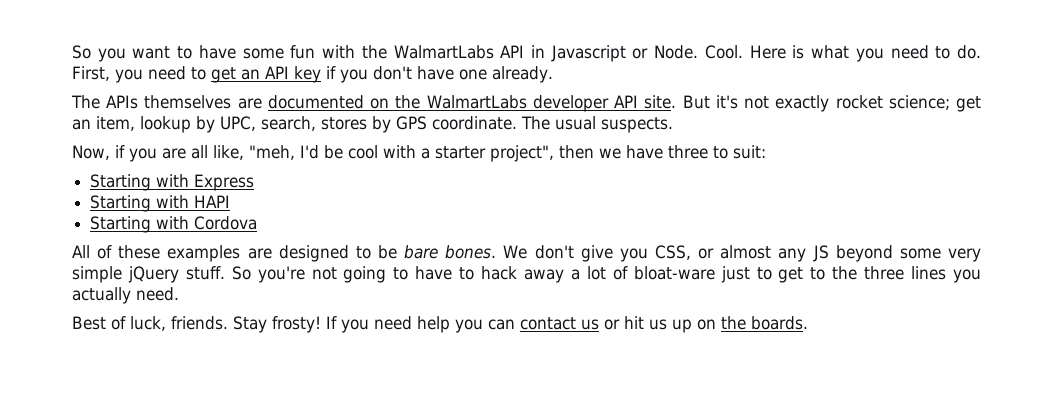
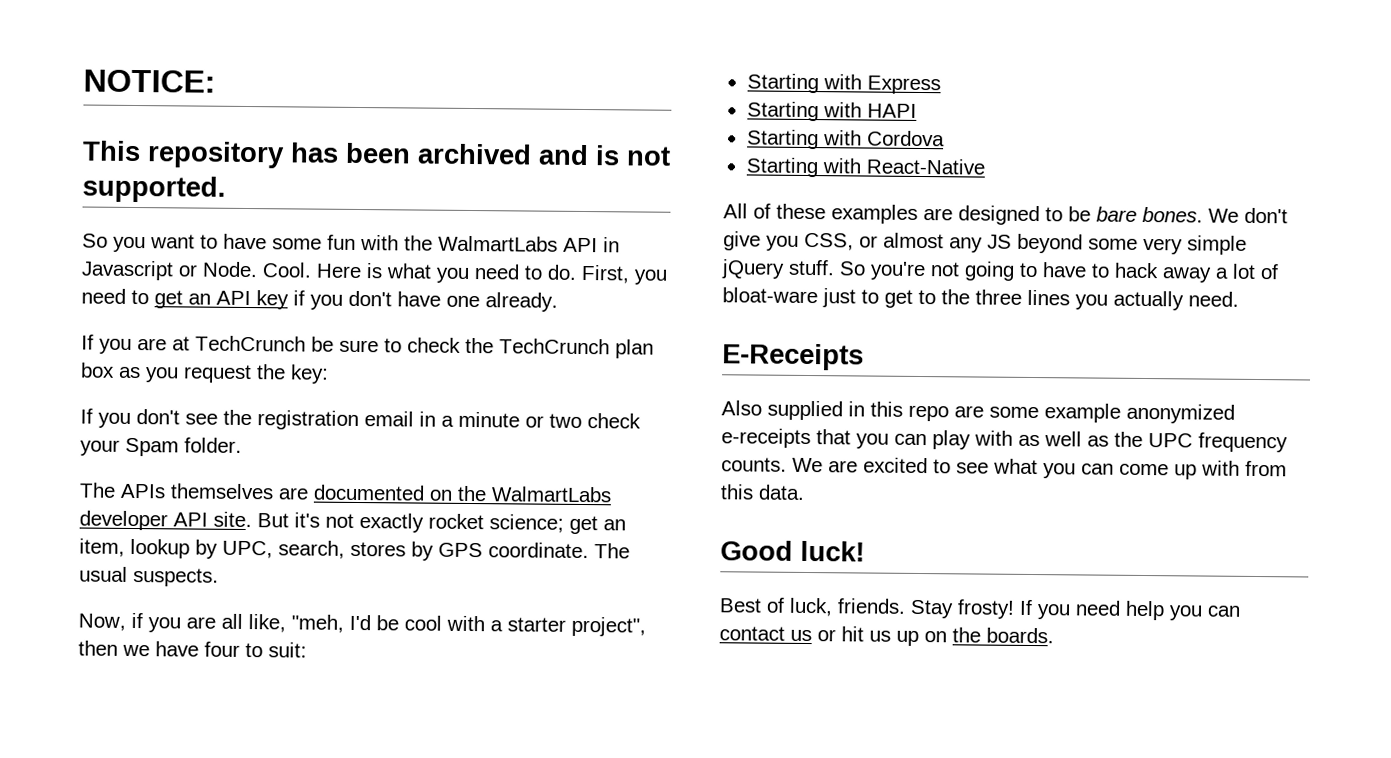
(72, 52) none -> [83,69,216,93] [82,140,671,169] [82,175,226,203] NOTICE: // This repository has been archived and is not supported. //
(553, 74) none -> [81,334,654,359] [80,362,329,384] [80,408,641,431] [80,437,242,457] // If you are at TechCrunch be sure to check the TechCrunch plan box as you request the key: // If you don't see the registration email in a minute or two check your Spam folder.
[668,145,708,159] three -> [204,641,240,657] four
(258, 223) none -> [745,157,985,178] // Starting with React-Native
(179, 294) none -> [722,343,864,371] [721,400,1235,424] [721,428,1288,453] [721,457,1287,480] [720,484,805,500] [720,540,865,562] // E-Receipts // Also supplied in this repo are some example anonymized e-receipts that you can play with as well as the UPC frequency counts. We are excited to see what you can come up with from this data. // Good luck!

